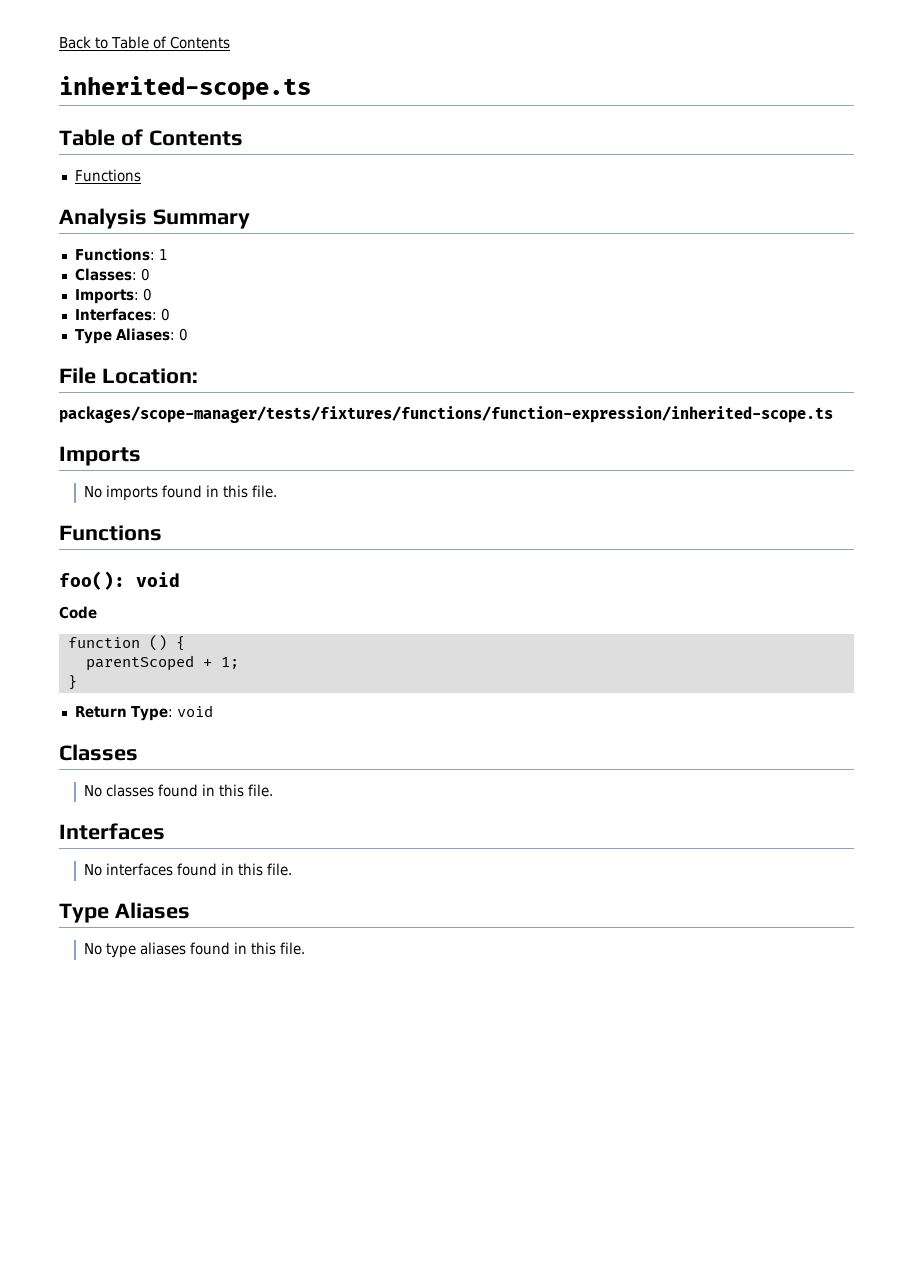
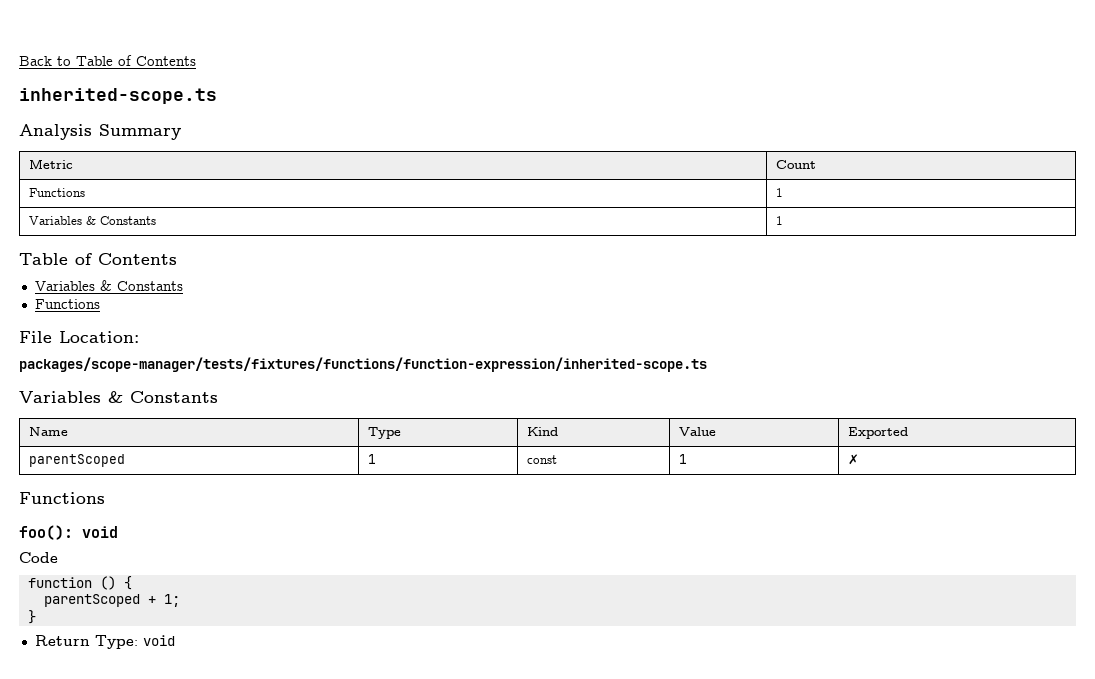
[59,129,243,146] [74,169,141,182] [59,208,250,229] [74,248,168,261] [74,268,150,281] [74,288,152,304] [74,308,170,321] [74,328,188,344] [59,367,198,384] [59,406,833,423] [59,446,141,466] [84,485,278,501] Table of Contents // Functions // Analysis Summary // Functions: 1 // Classes: 0 // Imports: 0 // Interfaces: 0 // Type Aliases: 0 // File Location: // packages/scope-manager/tests/fixtures/functions/function-expression/inherited-scope.ts // Imports // No imports found in this file. -> [19,124,181,140] [29,159,74,169] [776,160,817,169] [29,188,86,197] [776,188,784,197] [29,216,157,225] [776,216,784,225] [19,253,177,265] [34,280,183,291] [34,299,100,309] [19,331,139,343] [19,357,707,372] [19,391,218,403] [29,427,69,436] [368,427,402,439] [527,427,559,436] [679,427,717,436] [848,427,909,439] [29,454,126,467] [368,454,377,464] [527,455,558,464] [679,454,688,464] [848,454,860,465] Analysis Summary // Metric | Count // Functions | 1 // Variables & Constants | 1 // Table of Contents // Variables & Constants // Functions // File Location: // packages/scope-manager/tests/fixtures/functions/function-expression/inherited-scope.ts // Variables & Constants // Name | Type | Kind | Value | Exported // parentScoped | 1 | const | 1 | ✗
[59,744,138,761] [84,784,274,797] [59,823,165,840] [84,863,293,876] [59,902,190,923] [84,942,306,958] // Classes // No classes found in this file. // Interfaces // No interfaces found in this file. // Type Aliases // No type aliases found in this file. -> (175, 640) none

